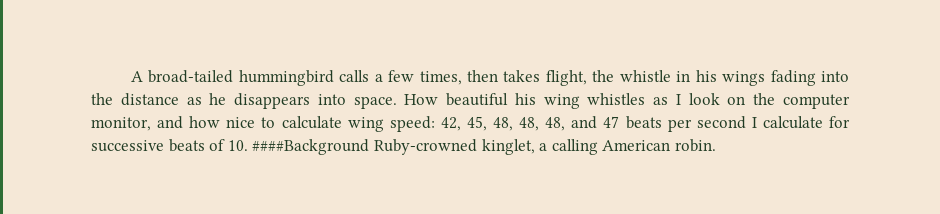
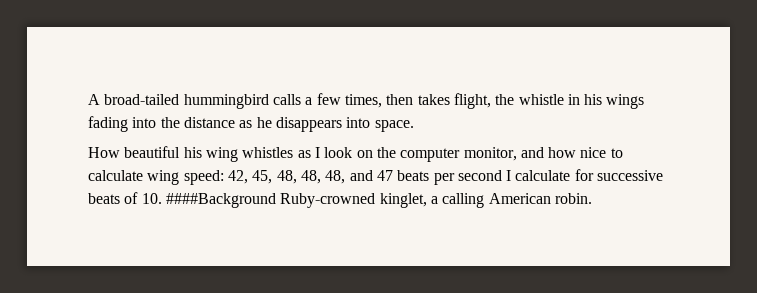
(397, 102) none -> (414, 126) //

